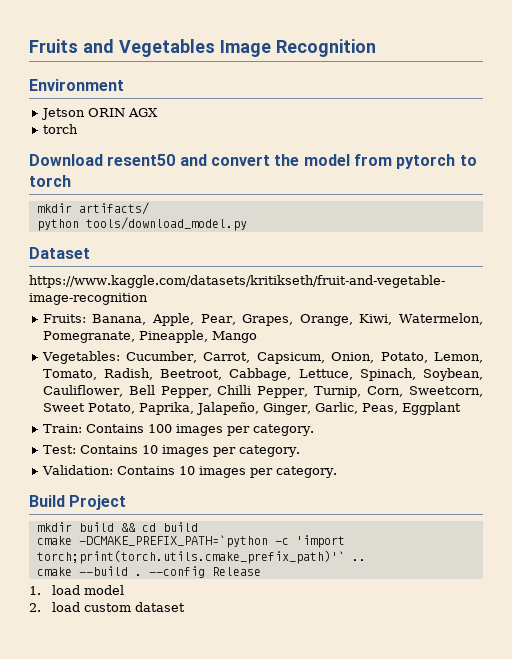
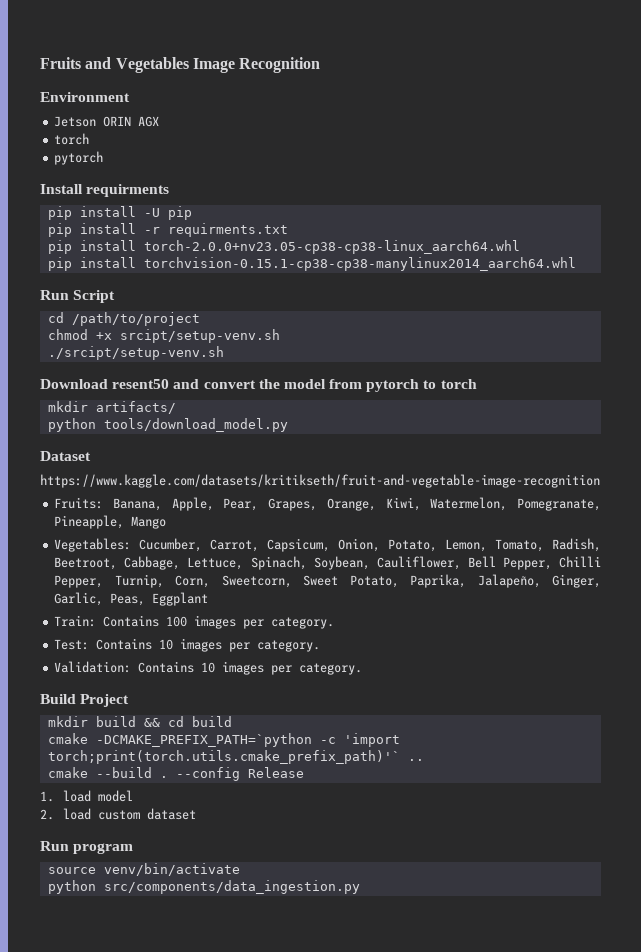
(78, 129) none -> [54,151,104,165] [40,184,170,197] [47,206,192,220] [47,223,288,237] [47,240,520,254] [47,257,576,271] [40,290,116,303] [47,312,200,326] [47,329,280,343] [47,346,224,360] // pytorch // Install requirments // pip install -U pip // pip install -r requirments.txt // pip install torch-2.0.0+nv23.05-cp38-cp38-linux_aarch64.whl // pip install torchvision-0.15.1-cp38-cp38-manylinux2014_aarch64.whl // Run Script // cd /path/to/project // chmod +x srcipt/setup-venv.sh // ./srcipt/setup-venv.sh
(186, 607) none -> [40,841,134,854] [47,863,240,876] [47,880,360,894] // Run program // source venv/bin/activate // python src/components/data_ingestion.py

